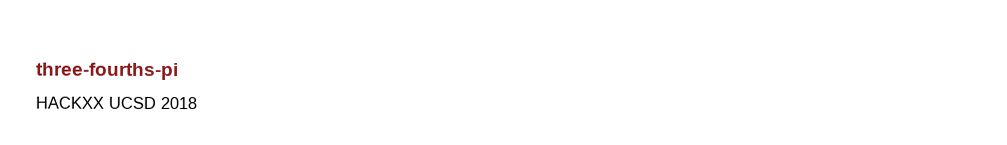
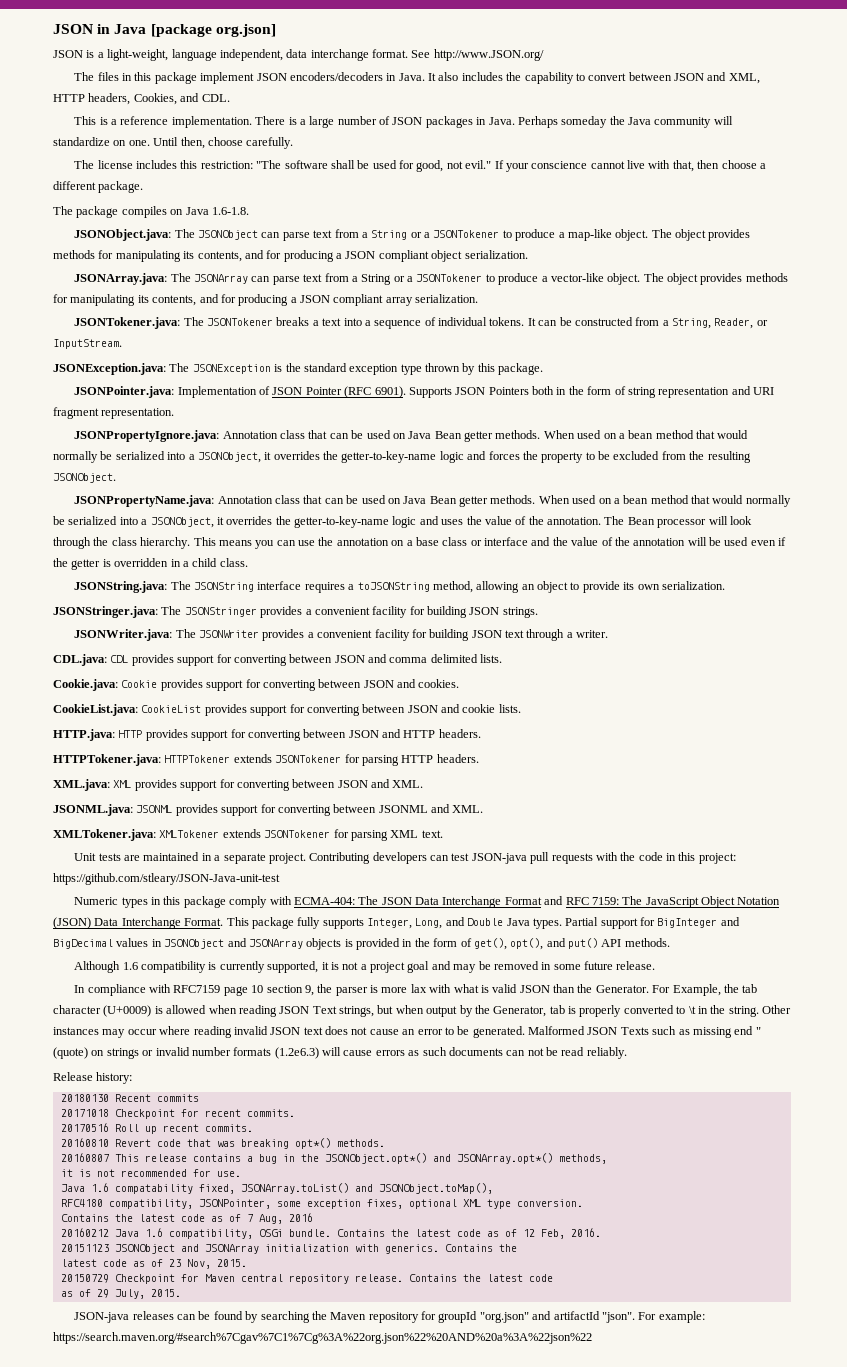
[35,62,179,81] [35,96,197,110] three-fourths-pi // HACKXX UCSD 2018 -> [53,24,276,37] [53,49,544,61] [74,72,760,84] [53,93,230,105] [74,116,733,128] [53,137,294,149] [74,160,766,172] [53,181,144,193] [53,206,249,218] [74,229,751,241] [53,250,528,262] [74,273,788,285] [53,294,479,306] [74,317,768,329] [53,339,122,349] [53,363,544,375] [74,386,775,398] [53,407,175,419] [74,430,749,442] [53,451,751,463] [53,473,116,483] [74,495,791,507] [53,516,752,528] [53,537,787,549] [53,558,248,570] [74,581,725,593] [53,606,538,618] [74,629,609,641] [53,654,503,666] [53,679,460,691] [53,704,521,716] [53,729,481,741] [53,754,479,766] [53,779,424,791] [53,804,484,816] [53,829,443,841] [74,852,736,864] [53,873,280,885] [74,896,781,908] [53,917,740,929] [53,938,670,950] [74,961,656,973] [74,984,758,996] [53,1005,791,1017] [53,1026,761,1038] [53,1047,627,1059] [53,1072,133,1084] [60,1094,199,1102] [60,1109,295,1119] [60,1123,253,1134] [60,1138,385,1149] [60,1153,607,1164] [60,1169,241,1177] [60,1183,493,1194] [60,1199,583,1209] [60,1213,313,1224] [60,1228,601,1239] [60,1244,517,1254] [60,1259,247,1269] [60,1274,553,1284] [60,1289,181,1299] [74,1311,705,1323] [53,1332,592,1344] JSON in Java [package org.json] // JSON is a light-weight, language independent, data interchange format. See http://www.JSON.org/ // The files in this package implement JSON encoders/decoders in Java. It also includes the capability to convert between JSON and XML, HTTP headers, Cookies, and CDL. // This is a reference implementation. There is a large number of JSON packages in Java. Perhaps someday the Java community will standardize on one. Until then, choose carefully. // The license includes this restriction: "The software shall be used for good, not evil." If your conscience cannot live with that, then choose a different package. // The package compiles on Java 1.6-1.8. // JSONObject.java: The JSONObject can parse text from a String or a JSONTokener to produce a map-like object. The object provides methods for manipulating its contents, and for producing a JSON compliant object serialization. // JSONArray.java: The JSONArray can parse text from a String or a JSONTokener to produce a vector-like object. The object provides methods for manipulating its contents, and for producing a JSON compliant array serialization. // JSONTokener.java: The JSONTokener breaks a text into a sequence of individual tokens. It can be constructed from a String, Reader, or InputStream. // JSONException.java: The JSONException is the standard exception type thrown by this package. // JSONPointer.java: Implementation of JSON Pointer (RFC 6901). Supports JSON Pointers both in the form of string representation and URI fragment representation. // JSONPropertyIgnore.java: Annotation class that can be used on Java Bean getter methods. When used on a bean method that would normally be serialized into a JSONObject, it overrides the getter-to-key-name logic and forces the property to be excluded from the resulting JSONObject. // JSONPropertyName.java: Annotation class that can be used on Java Bean getter methods. When used on a bean method that would normally be serialized into a JSONObject, it overrides the getter-to-key-name logic and uses the value of the annotation. The Bean processor will look through the class hierarchy. This means you can use the annotation on a base class or interface and the value of the annotation will be used even if the getter is overridden in a child class. // JSONString.java: The JSONString interface requires a toJSONString method, allowing an object to provide its own serialization. // JSONStringer.java: The JSONStringer provides a convenient facility for building JSON strings. // JSONWriter.java: The JSONWriter provides a convenient facility for building JSON text through a writer. // CDL.java: CDL provides support for converting between JSON and comma delimited lists. // Cookie.java: Cookie provides support for converting between JSON and cookies. // CookieList.java: CookieList provides support for converting between JSON and cookie lists. // HTTP.java: HTTP provides support for converting between JSON and HTTP headers. // HTTPTokener.java: HTTPTokener extends JSONTokener for parsing HTTP headers. // XML.java: XML provides support for converting between JSON and XML. // JSONML.java: JSONML provides support for converting between JSONML and XML. // XMLTokener.java: XMLTokener extends JSONTokener for parsing XML text. // Unit tests are maintained in a separate project. Contributing developers can test JSON-java pull requests with the code in this project: https://github.com/stleary/JSON-Java-unit-test // Numeric types in this package comply with ECMA-404: The JSON Data Interchange Format and RFC 7159: The JavaScript Object Notation (JSON) Data Interchange Format. This package fully supports Integer, Long, and Double Java types. Partial support for BigInteger and BigDecimal values in JSONObject and JSONArray objects is provided in the form of get(), opt(), and put() API methods. // Although 1.6 compatibility is currently supported, it is not a project goal and may be removed in some future release. // In compliance with RFC7159 page 10 section 9, the parser is more lax with what is valid JSON than the Generator. For Example, the tab character (U+0009) is allowed when reading JSON Text strings, but when output by the Generator, tab is properly converted to \t in the string. Other instances may occur where reading invalid JSON text does not cause an error to be generated. Malformed JSON Texts such as missing end " (quote) on strings or invalid number formats (1.2e6.3) will cause errors as such documents can not be read reliably. // Release history: // 20180130 Recent commits // 20171018 Checkpoint for recent commits. // 20170516 Roll up recent commits. // 20160810 Revert code that was breaking opt*() methods. // 20160807 This release contains a bug in the JSONObject.opt*() and JSONArray.opt*() methods, // it is not recommended for use. // Java 1.6 compatability fixed, JSONArray.toList() and JSONObject.toMap(), // RFC4180 compatibility, JSONPointer, some exception fixes, optional XML type conversion. // Contains the latest code as of 7 Aug, 2016 // 20160212 Java 1.6 compatibility, OSGi bundle. Contains the latest code as of 12 Feb, 2016. // 20151123 JSONObject and JSONArray initialization with generics. Contains the // latest code as of 23 Nov, 2015. // 20150729 Checkpoint for Maven central repository release. Contains the latest code // as of 29 July, 2015. // JSON-java releases can be found by searching the Maven repository for groupId "org.json" and artifactId "json". For example: https://search.maven.org/#search%7Cgav%7C1%7Cg%3A%22org.json%22%20AND%20a%3A%22json%22

